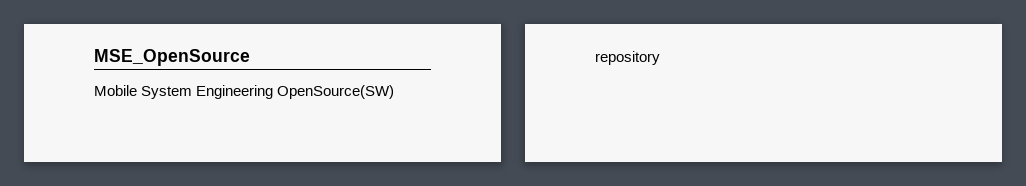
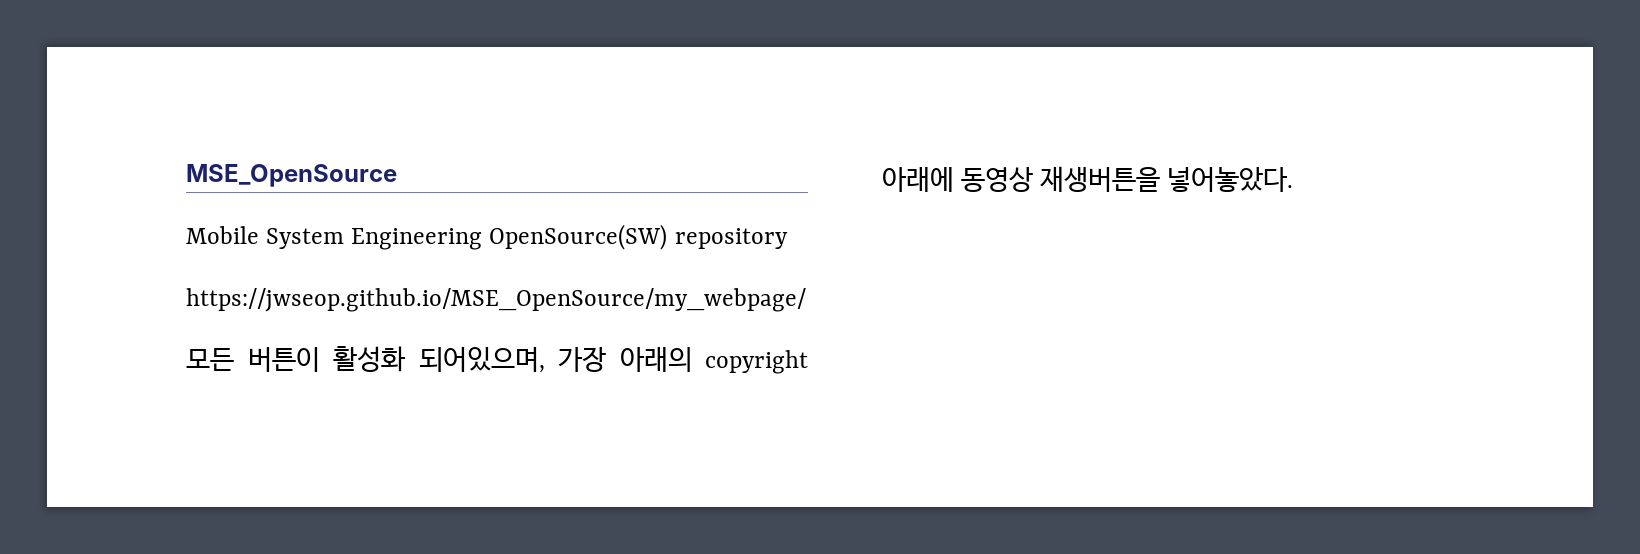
(660, 58) none -> [186,288,806,312] [186,346,808,374] [882,166,1294,192] // https://jwseop.github.io/MSE_OpenSource/my_webpage/ // 모든 버튼이 활성화 되어있으며, 가장 아래의 copyright 아래에 동영상 재생버튼을 넣어놓았다.

